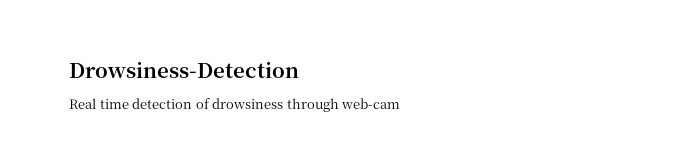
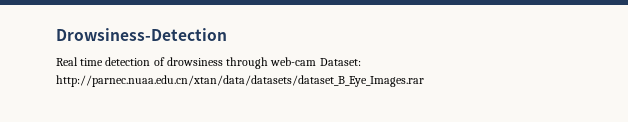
(401, 103) none -> [319,58,361,66] [56,75,424,87] Dataset: http://parnec.nuaa.edu.cn/xtan/data/datasets/dataset_B_Eye_Images.rar

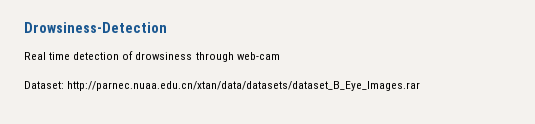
(317, 61) none -> (280, 56) //

